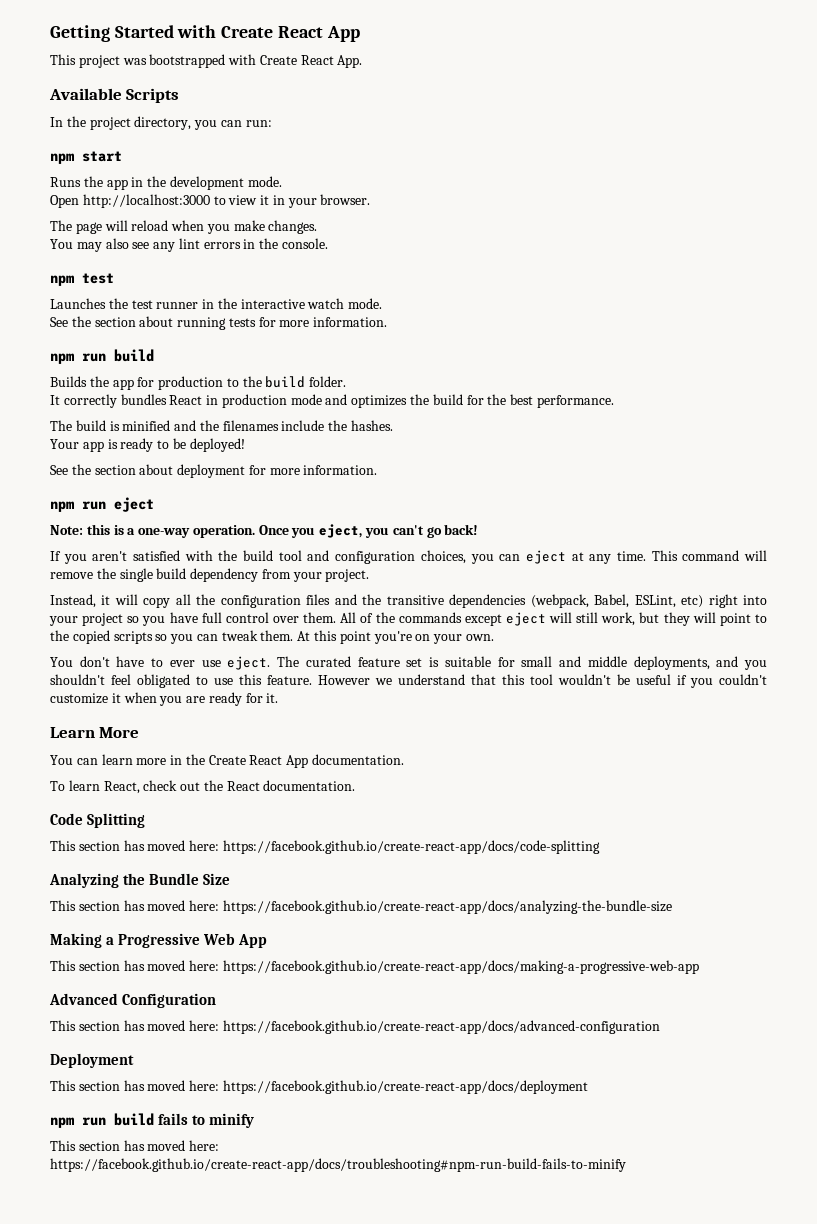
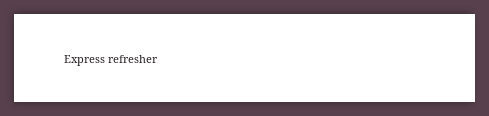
[50,25,360,42] [50,54,363,68] [49,88,180,103] [50,116,272,130] [50,151,122,164] [50,176,282,190] [50,194,371,208] [50,220,318,234] [50,238,329,252] [50,273,114,286] [50,298,383,309] [50,316,388,330] [50,349,154,364] [50,376,347,390] [50,394,614,408] [50,420,394,431] [50,438,245,452] [50,464,378,478] [50,497,154,512] [50,524,479,538] [50,550,768,564] [50,568,370,582] [50,594,768,608] [49,612,767,626] [50,630,494,644] [50,656,767,670] [50,674,767,688] [50,692,279,706] [50,727,140,738] [50,754,405,768] [50,780,356,794] [50,813,146,828] [50,840,600,854] [49,873,231,888] [50,900,672,914] [50,933,268,948] [50,960,699,974] [49,993,217,1008] [50,1020,660,1034] [50,1053,134,1068] [50,1080,588,1094] [50,1113,255,1128] [50,1140,220,1151] [50,1158,626,1172] Getting Started with Create React App // This project was bootstrapped with Create React App. // Available Scripts // In the project directory, you can run: // npm start // Runs the app in the development mode. // Open http://localhost:3000 to view it in your browser. // The page will reload when you make changes. // You may also see any lint errors in the console. // npm test // Launches the test runner in the interactive watch mode. // See the section about running tests for more information. // npm run build // Builds the app for production to the build folder. // It correctly bundles React in production mode and optimizes the build for the best performance. // The build is minified and the filenames include the hashes. // Your app is ready to be deployed! // See the section about deployment for more information. // npm run eject // Note: this is a one-way operation. Once you eject, you can't go back! // If you aren't satisfied with the build tool and configuration choices, you can eject at any time. This command will remove the single build dependency from your project. // Instead, it will copy all the configuration files and the transitive dependencies (webpack, Babel, ESLint, etc) right into your project so you have full control over them. All of the commands except eject will still work, but they will point to the copied scripts so you can tweak them. At this point you're on your own. // You don't have to ever use eject. The curated feature set is suitable for small and middle deployments, and you shouldn't feel obligated to use this feature. However we understand that this tool wouldn't be useful if you couldn't customize it when you are ready for it. // Learn More // You can learn more in the Create React App documentation. // To learn React, check out the React documentation. // Code Splitting // This section has moved here: https://facebook.github.io/create-react-app/docs/code-splitting // Analyzing the Bundle Size // This section has moved here: https://facebook.github.io/create-react-app/docs/analyzing-the-bundle-size // Making a Progressive Web App // This section has moved here: https://facebook.github.io/create-react-app/docs/making-a-progressive-web-app // Advanced Configuration // This section has moved here: https://facebook.github.io/create-react-app/docs/advanced-configuration // Deployment // This section has moved here: https://facebook.github.io/create-react-app/docs/deployment // npm run build fails to minify // This section has moved here: https://facebook.github.io/create-react-app/docs/troubleshooting#npm-run-build-fails-to-minify -> [64,55,158,66] Express refresher

